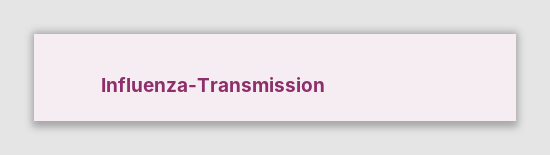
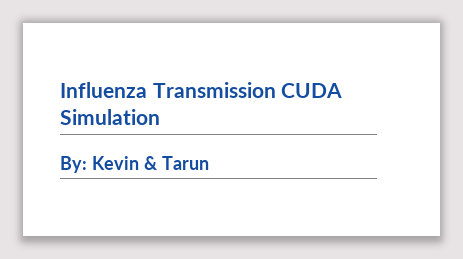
[101,77,325,92] Influenza-Transmission -> [60,82,343,98] [60,109,160,125] [60,156,209,173] Influenza Transmission CUDA Simulation // By: Kevin & Tarun

